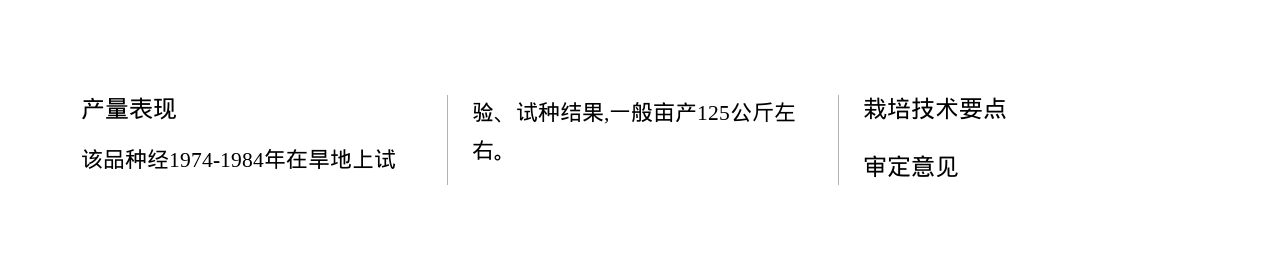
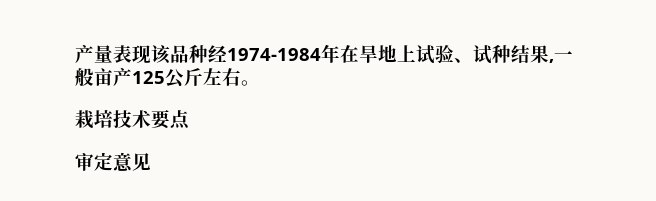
(177, 109) // -> (151, 54) none

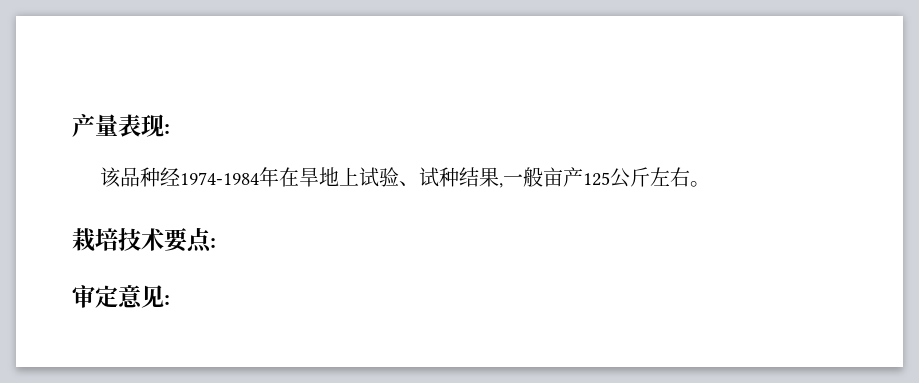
(151, 54) none -> [164,124,170,134] : //
(190, 120) none -> [210,238,216,248] :
(151, 162) none -> [164,295,170,305] :

